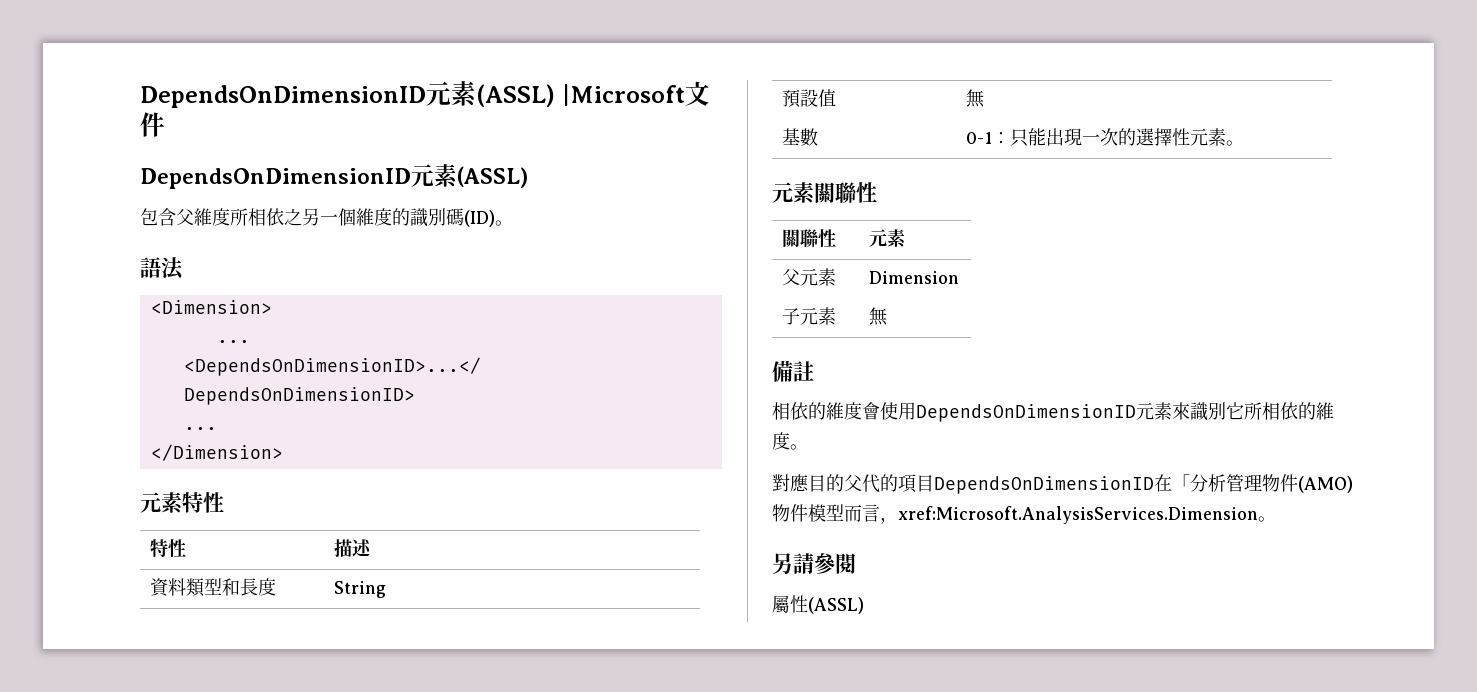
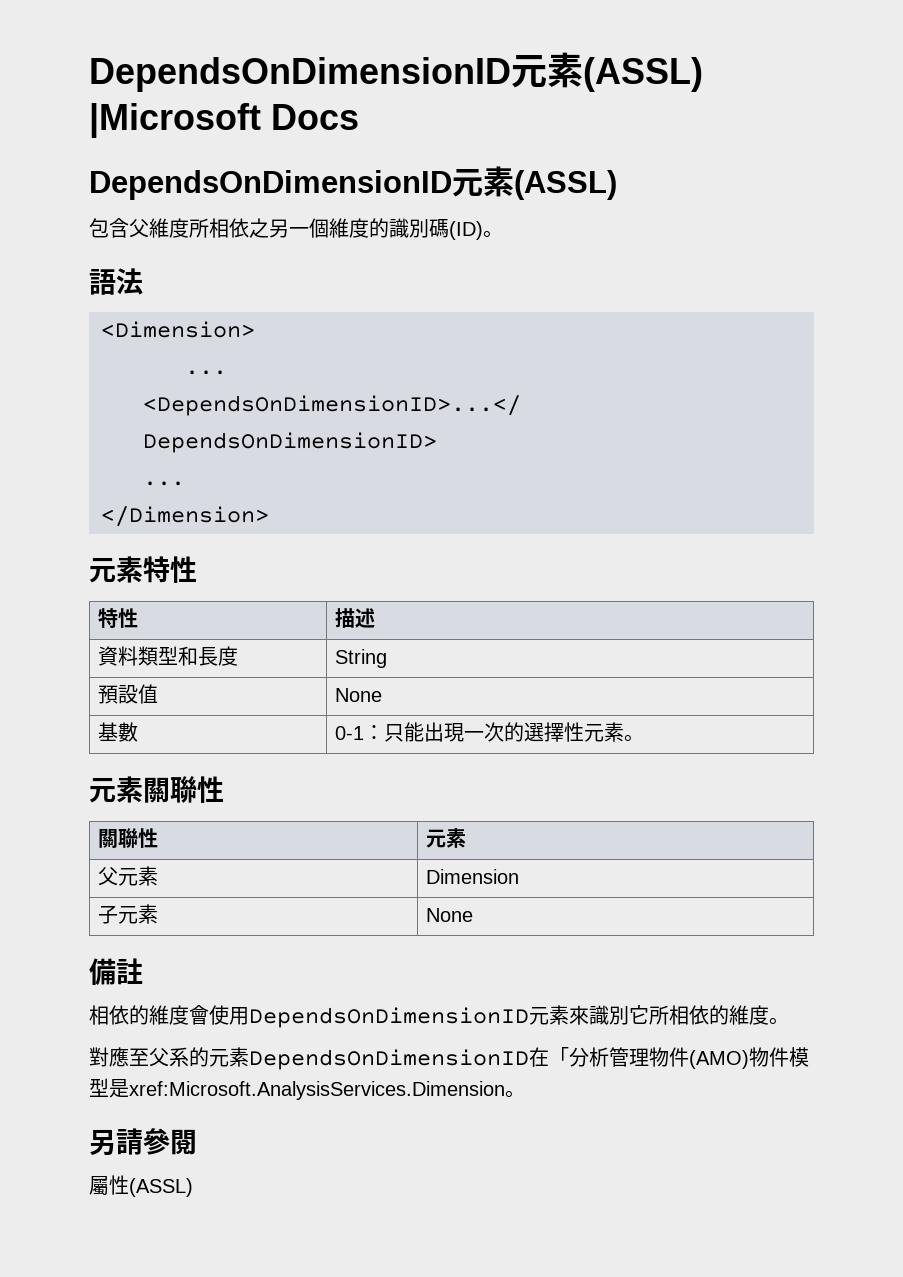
[684,81,710,106] [140,112,165,137] 文件 -> [271,104,359,130] Docs
[965,89,985,108] | 無 -> [334,688,382,702] | None
[868,307,888,326] | 無 -> [425,908,473,922] | None
[808,474,934,493] 目的父代的項目 -> [129,1047,249,1067] 至父系的元素
[844,504,898,524] 而言， -> [109,1079,129,1098] 是

